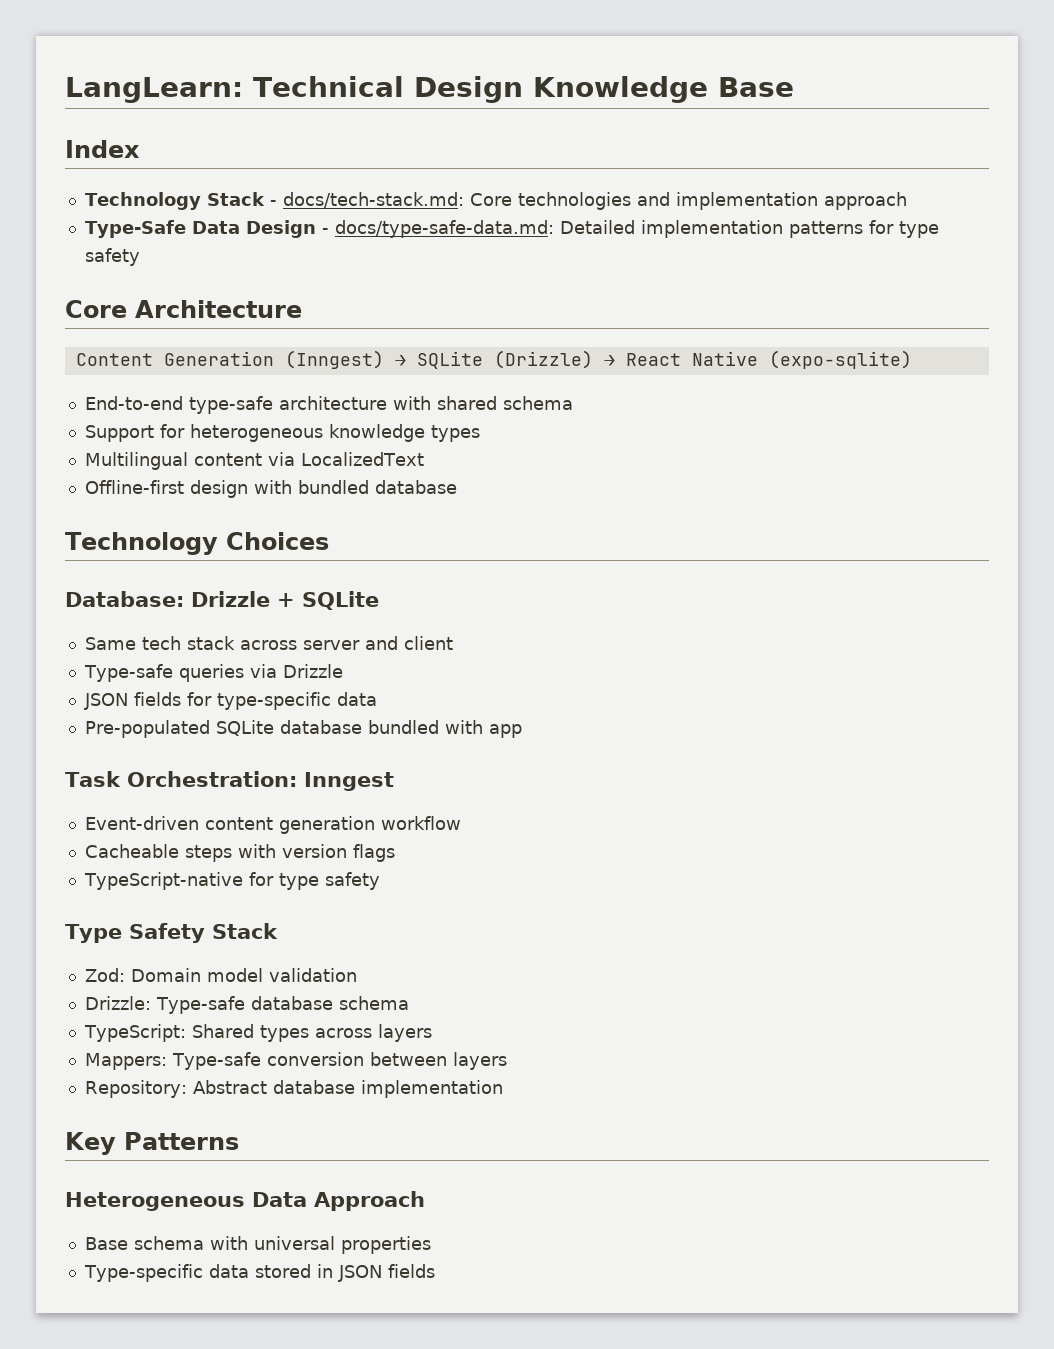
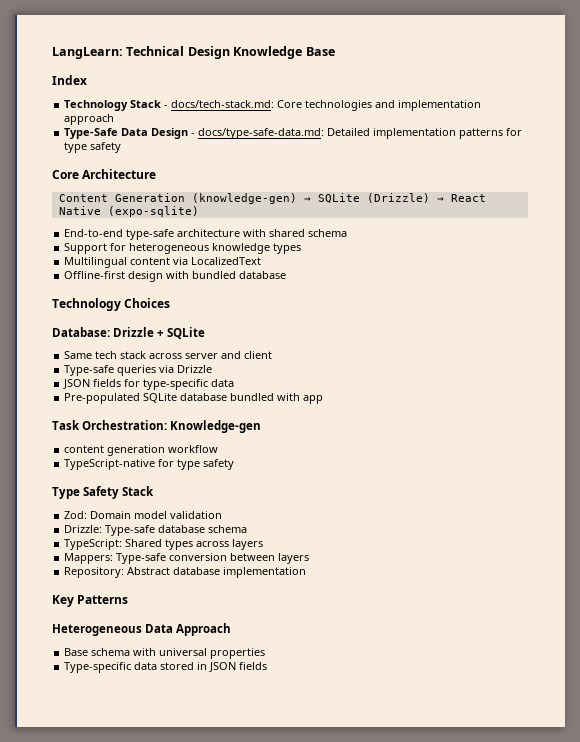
[284,350,384,369] (Inngest) -> [191,193,297,204] (knowledge-gen)
[303,772,394,791] [84,816,199,830] Inngest // Event-driven -> [170,420,262,433] Knowledge-gen //
[84,844,395,862] // Cacheable steps with version flags -> (219, 449) none

